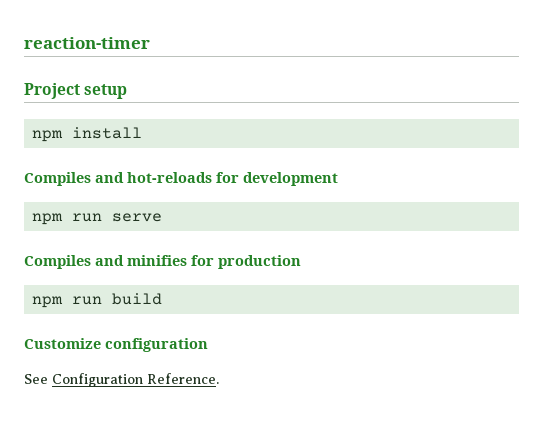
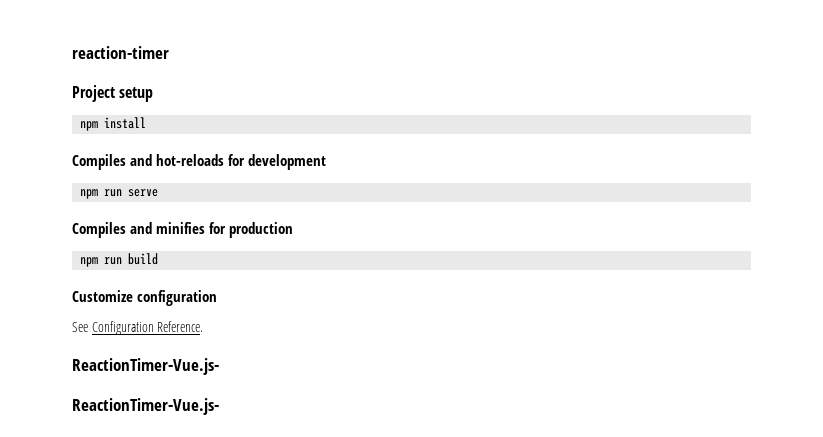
(219, 378) none -> [72,358,219,375] [72,398,219,415] // ReactionTimer-Vue.js- // ReactionTimer-Vue.js-

